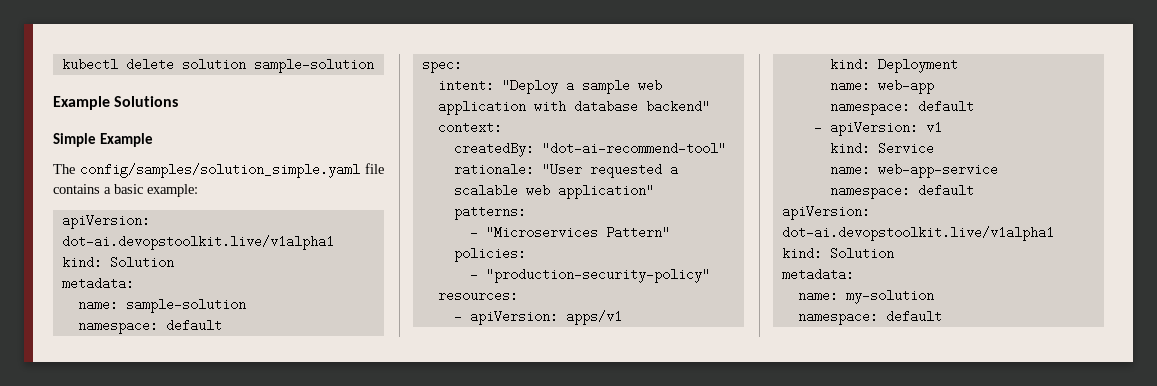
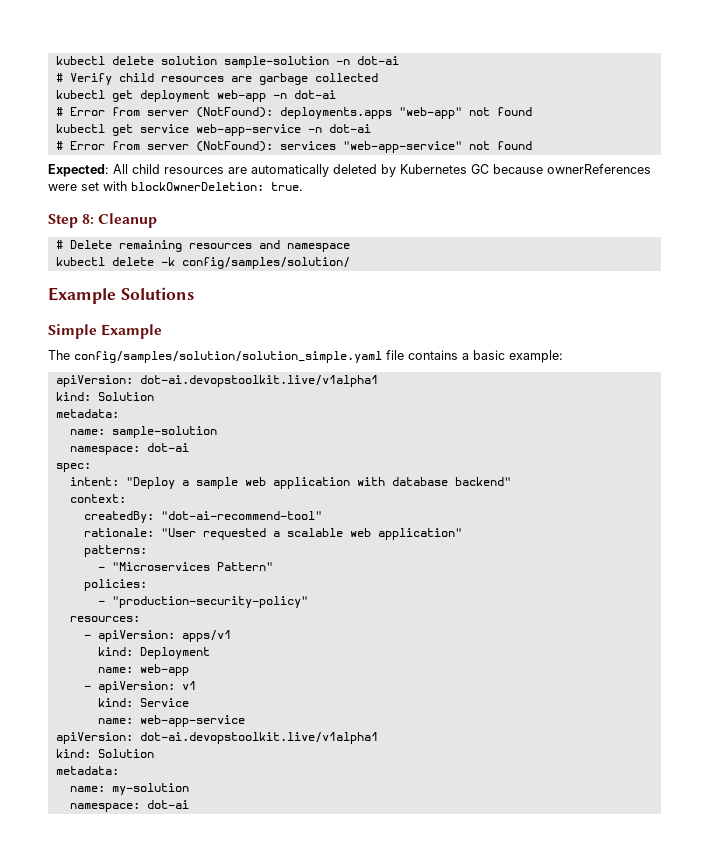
(374, 65) none -> [335,56,399,65] [55,73,378,85] [55,90,336,102] [55,107,532,119] [55,124,371,136] [55,141,532,153] [48,164,651,177] [48,181,303,191] [48,213,158,228] [55,240,350,252] [55,257,350,269] -n dot-ai // # Verify child resources are garbage collected // kubectl get deployment web-app -n dot-ai // # Error from server (NotFound): deployments.apps "web-app" not found // kubectl get service web-app-service -n dot-ai // # Error from server (NotFound): services "web-app-service" not found // Expected: All child resources are automatically deleted by Kubernetes GC because ownerReferences were set with blockOwnerDeletion: true. // Step 8: Cleanup // # Delete remaining resources and namespace // kubectl delete -k config/samples/solution/
[80,163,360,178] config/samples/solution_simple.yaml -> [74,351,382,363] config/samples/solution/solution_simple.yaml
[165,319,222,332] default -> [146,443,189,452] dot-ai
[829,100,974,115] // namespace: default -> (189, 670) none
[829,184,974,199] // namespace: default -> (245, 721) none
[885,310,942,323] default -> [146,800,189,809] dot-ai

